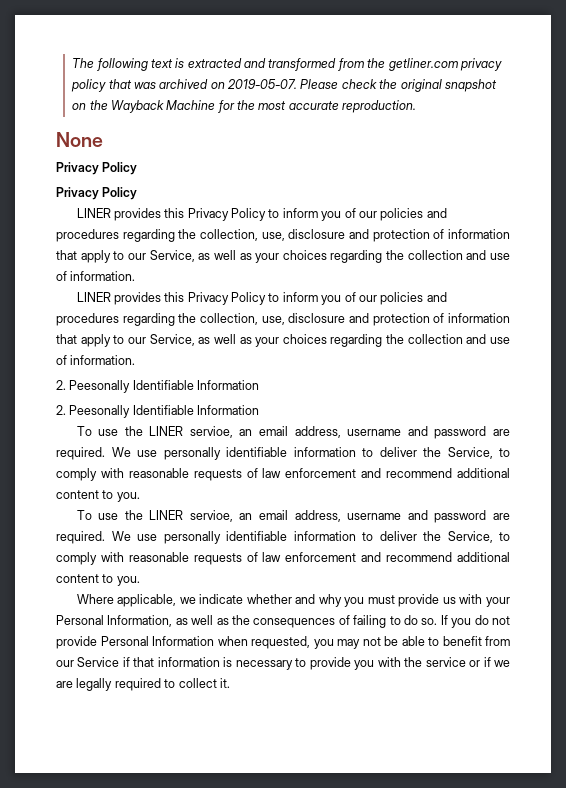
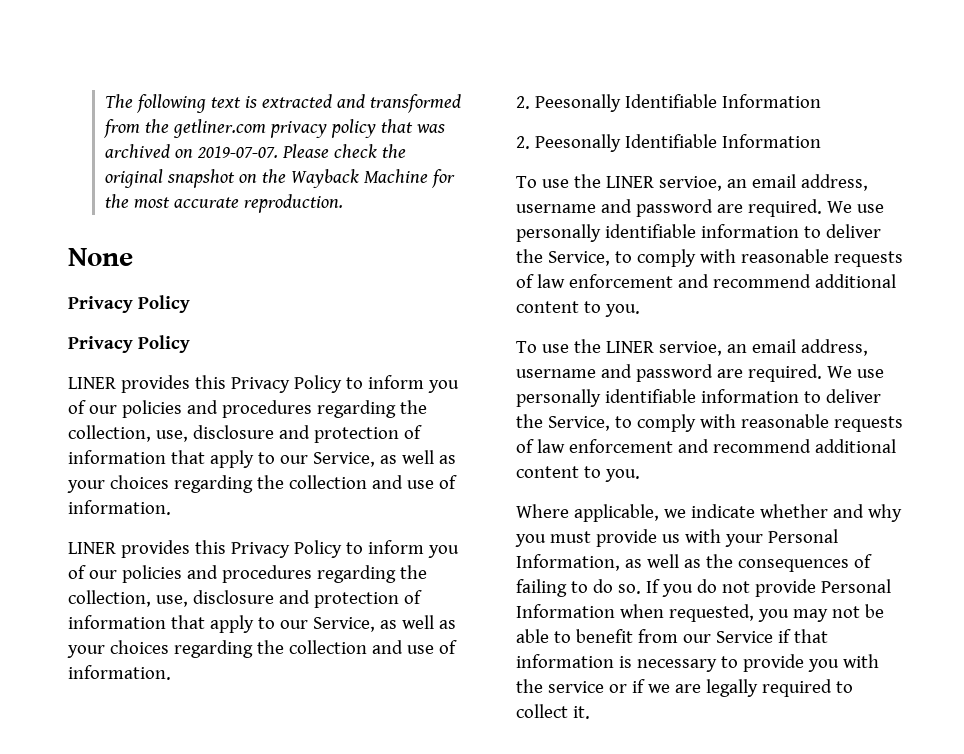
[227,79,298,89] 2019-05-07. -> [196,146,278,158] 2019-07-07.

